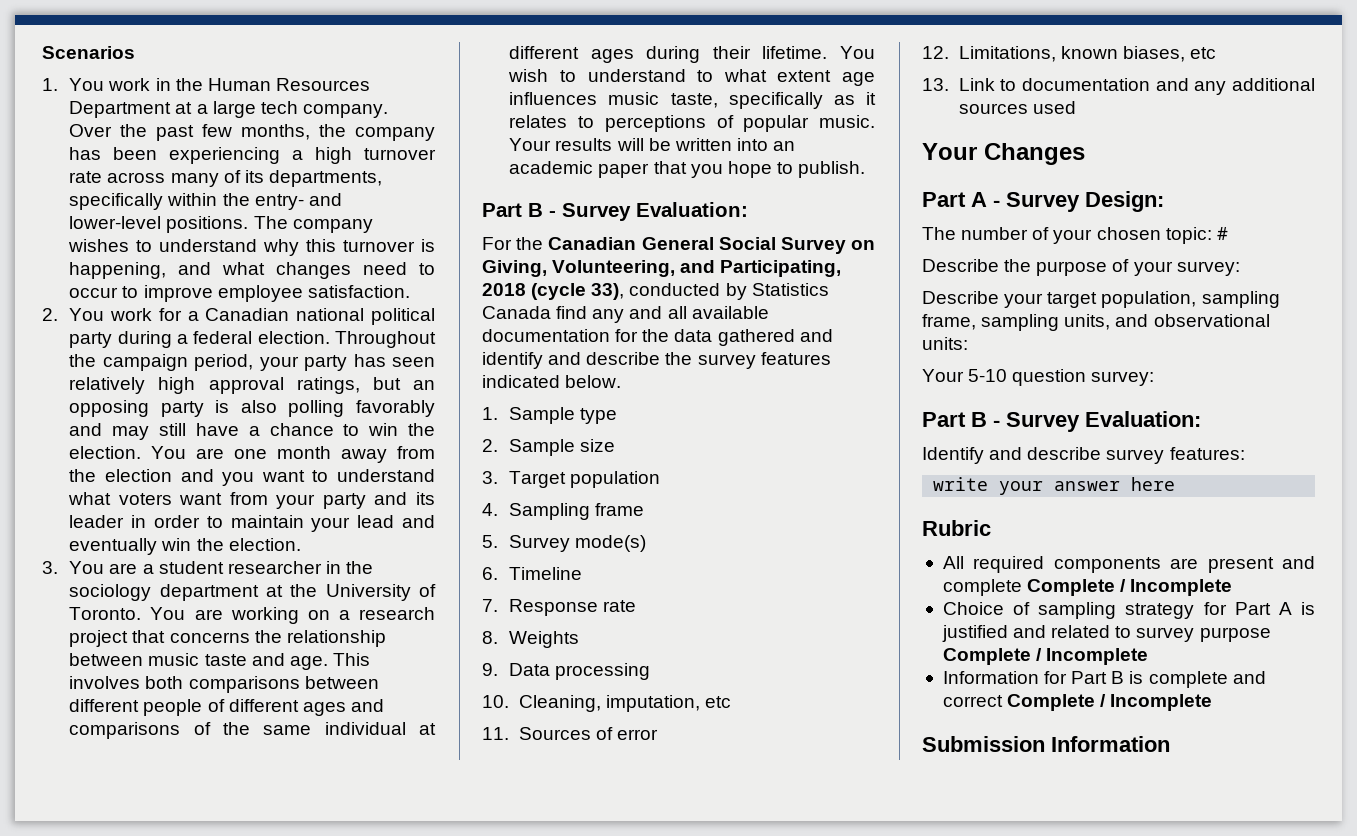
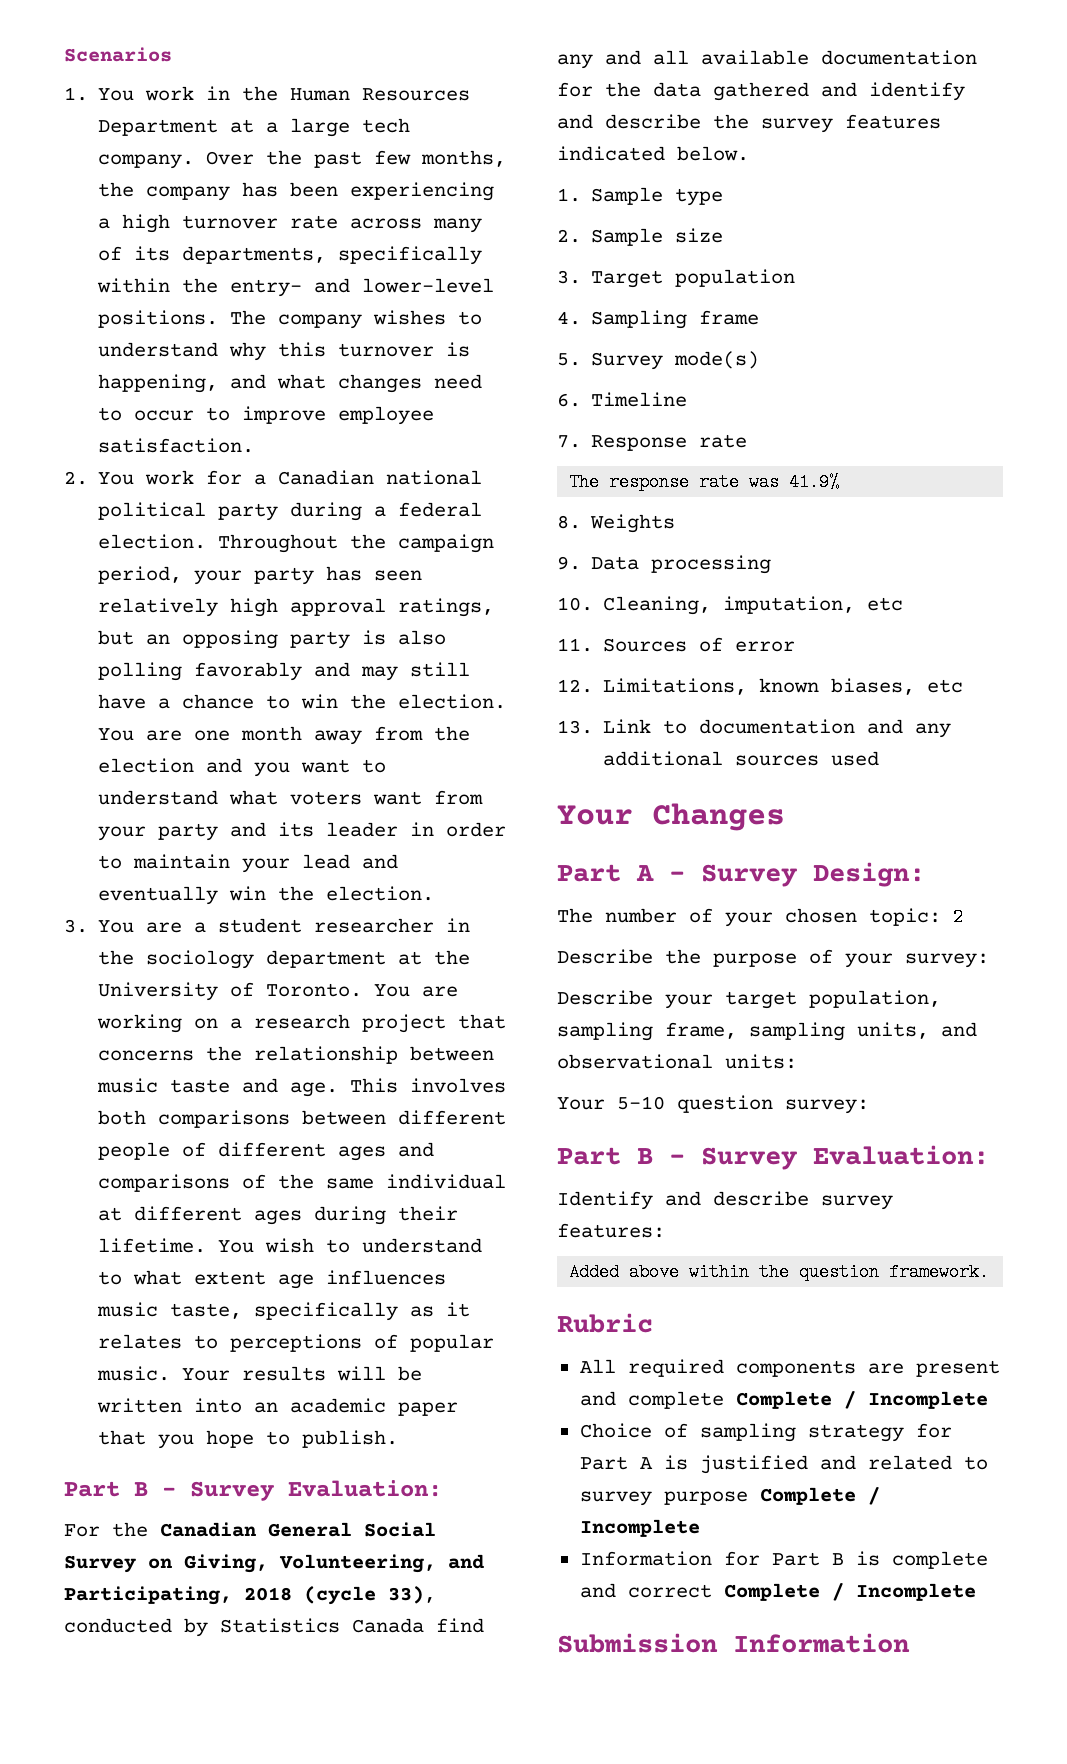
(637, 606) none -> [569,473,840,491] // The response rate was 41.9%
[1216,227,1228,240] # -> [953,908,963,926] 2
[933,477,1176,495] write your answer here -> [569,1263,990,1281] Added above within the question framework.

